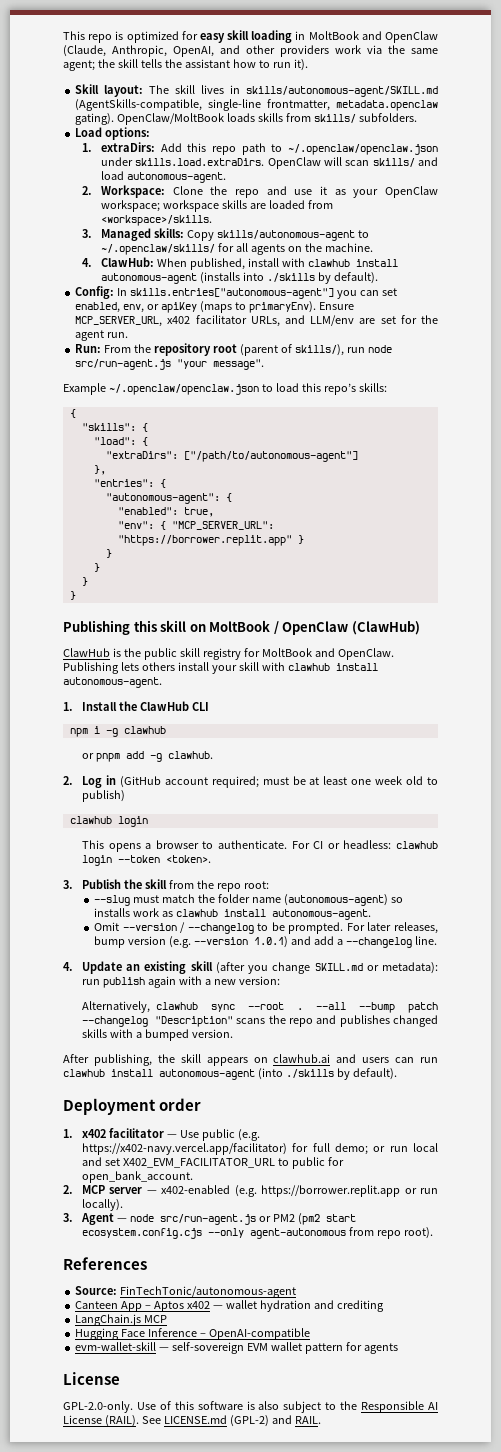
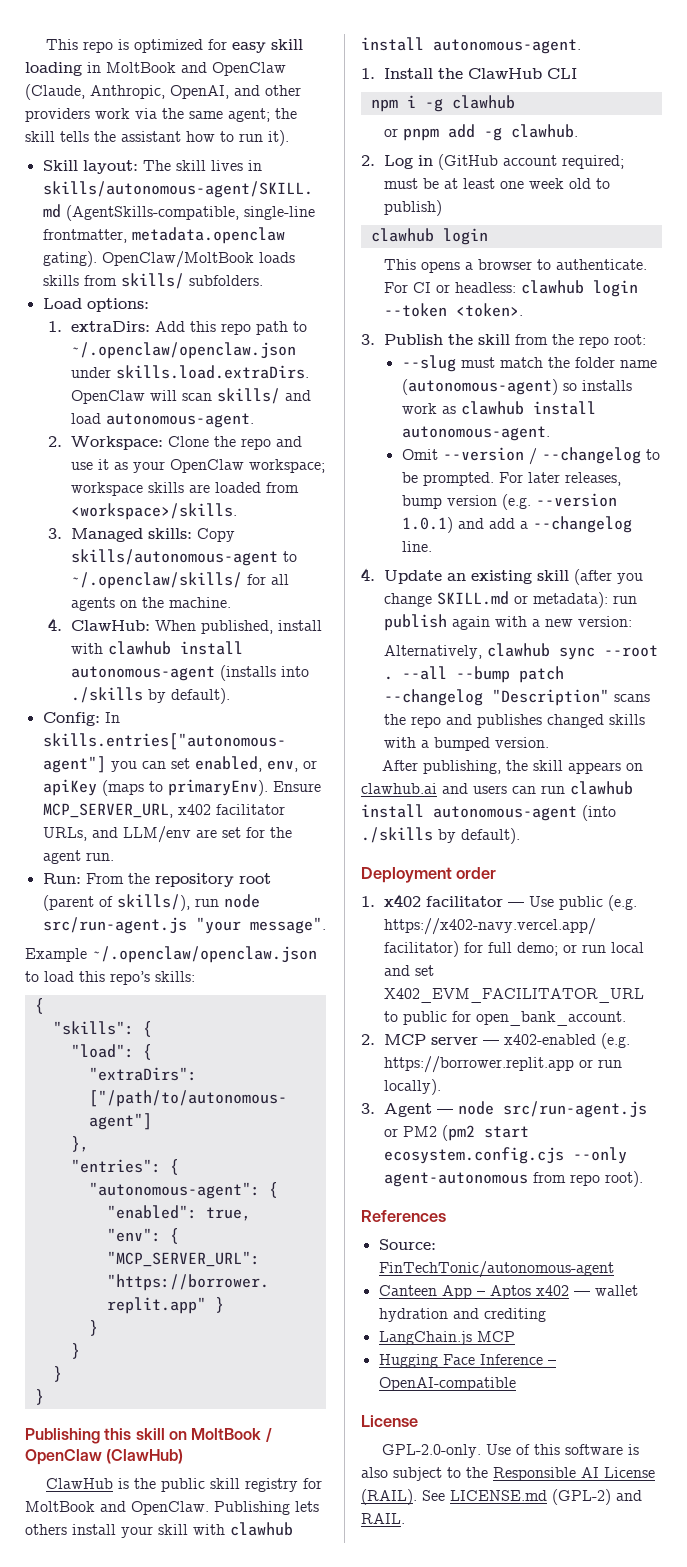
[75,1342,398,1354] // evm-wallet-skill — self-sovereign EVM wallet pattern for agents -> (516, 1384) none

